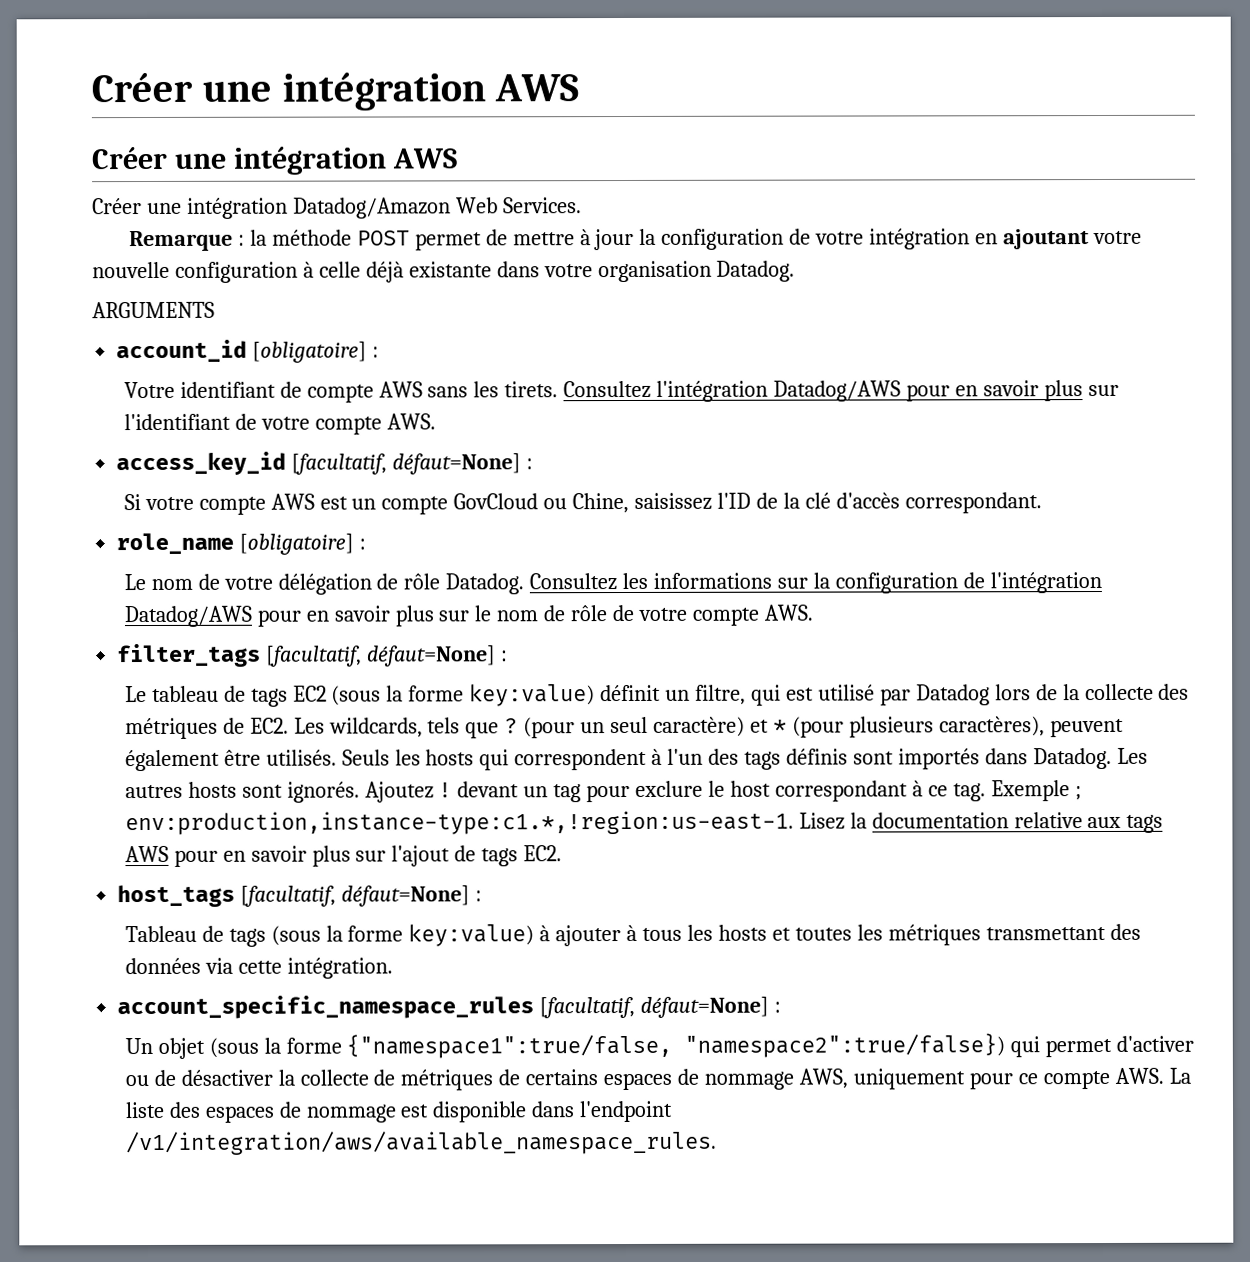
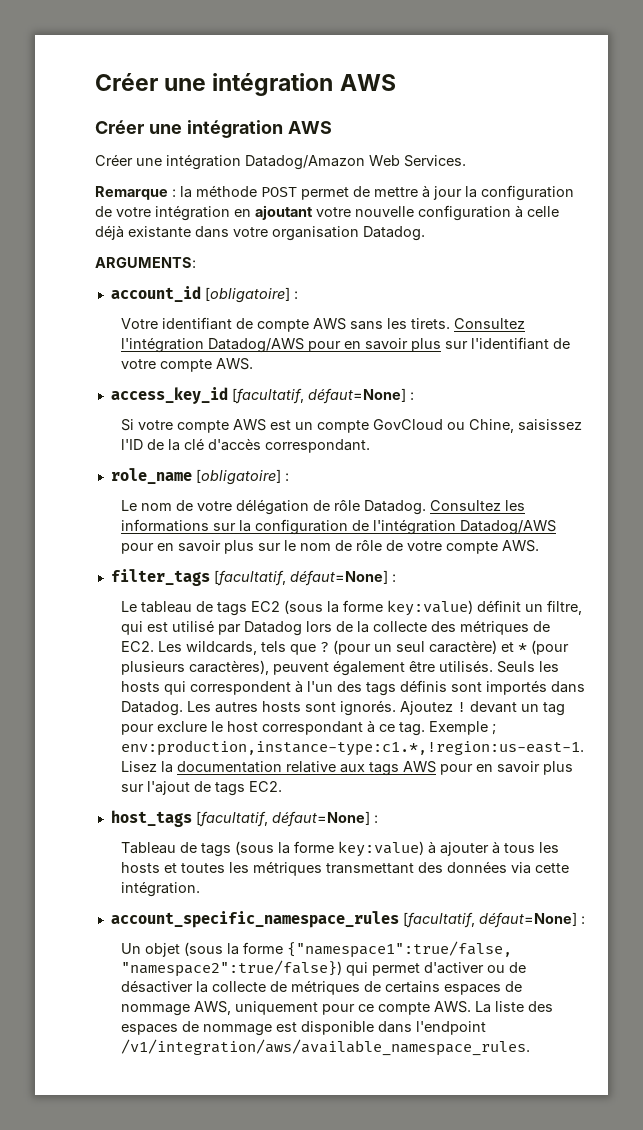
[92,301,215,319] ARGUMENTS -> [95,257,196,268] ARGUMENTS:

